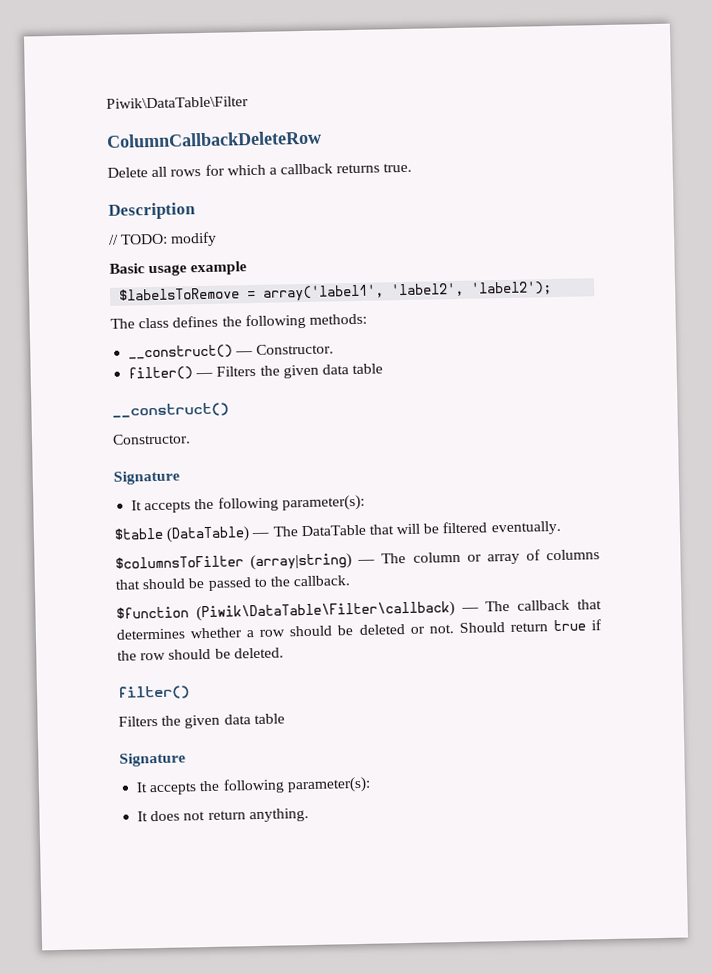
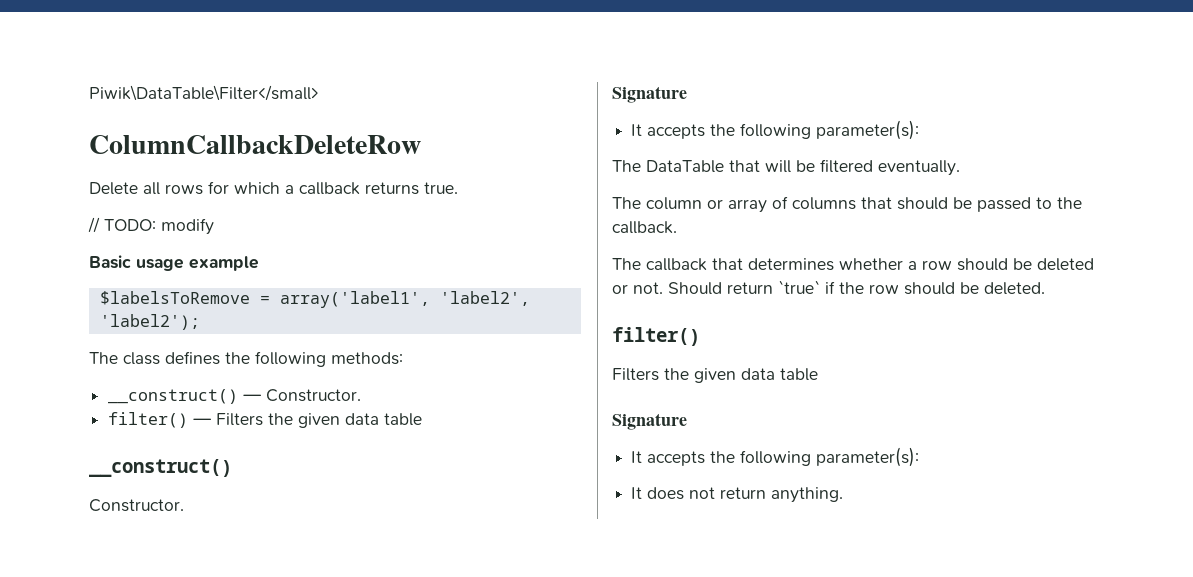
[106,96,249,109] Piwik\DataTable\Filter -> [89,85,319,101] Piwik\DataTable\Filter</small>
[108,202,196,220] // Description -> (458, 188) none
[114,526,270,543] $table (DataTable) — -> (920, 130) none
[115,553,376,571] $columnsToFilter (array|string) — -> (960, 168) none
[116,601,479,622] $function (Piwik\DataTable\Filter\callback) — -> (677, 227) none
[552,619,586,632] true -> [778,280,820,294] `true`

